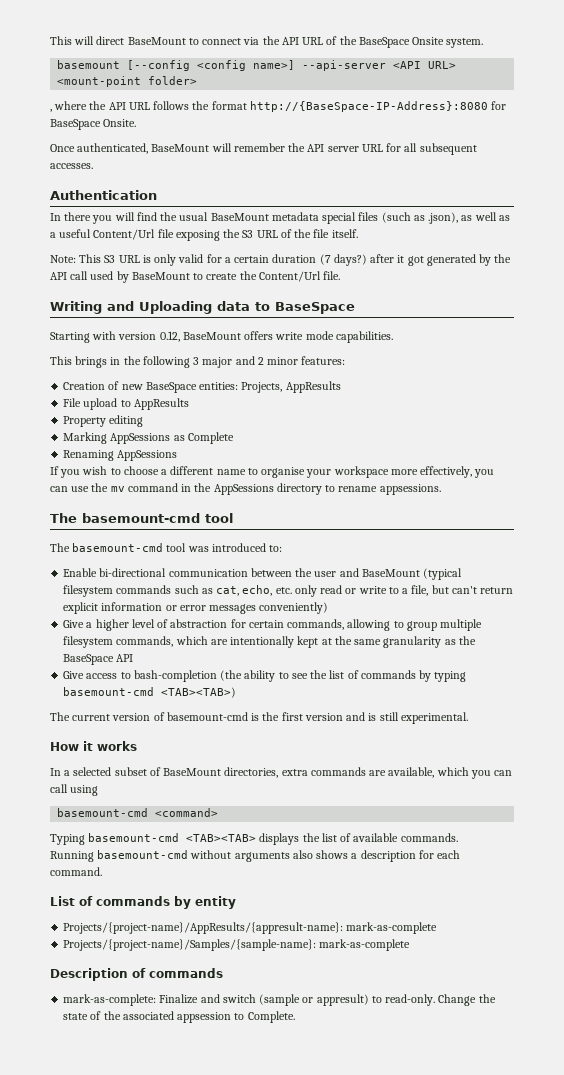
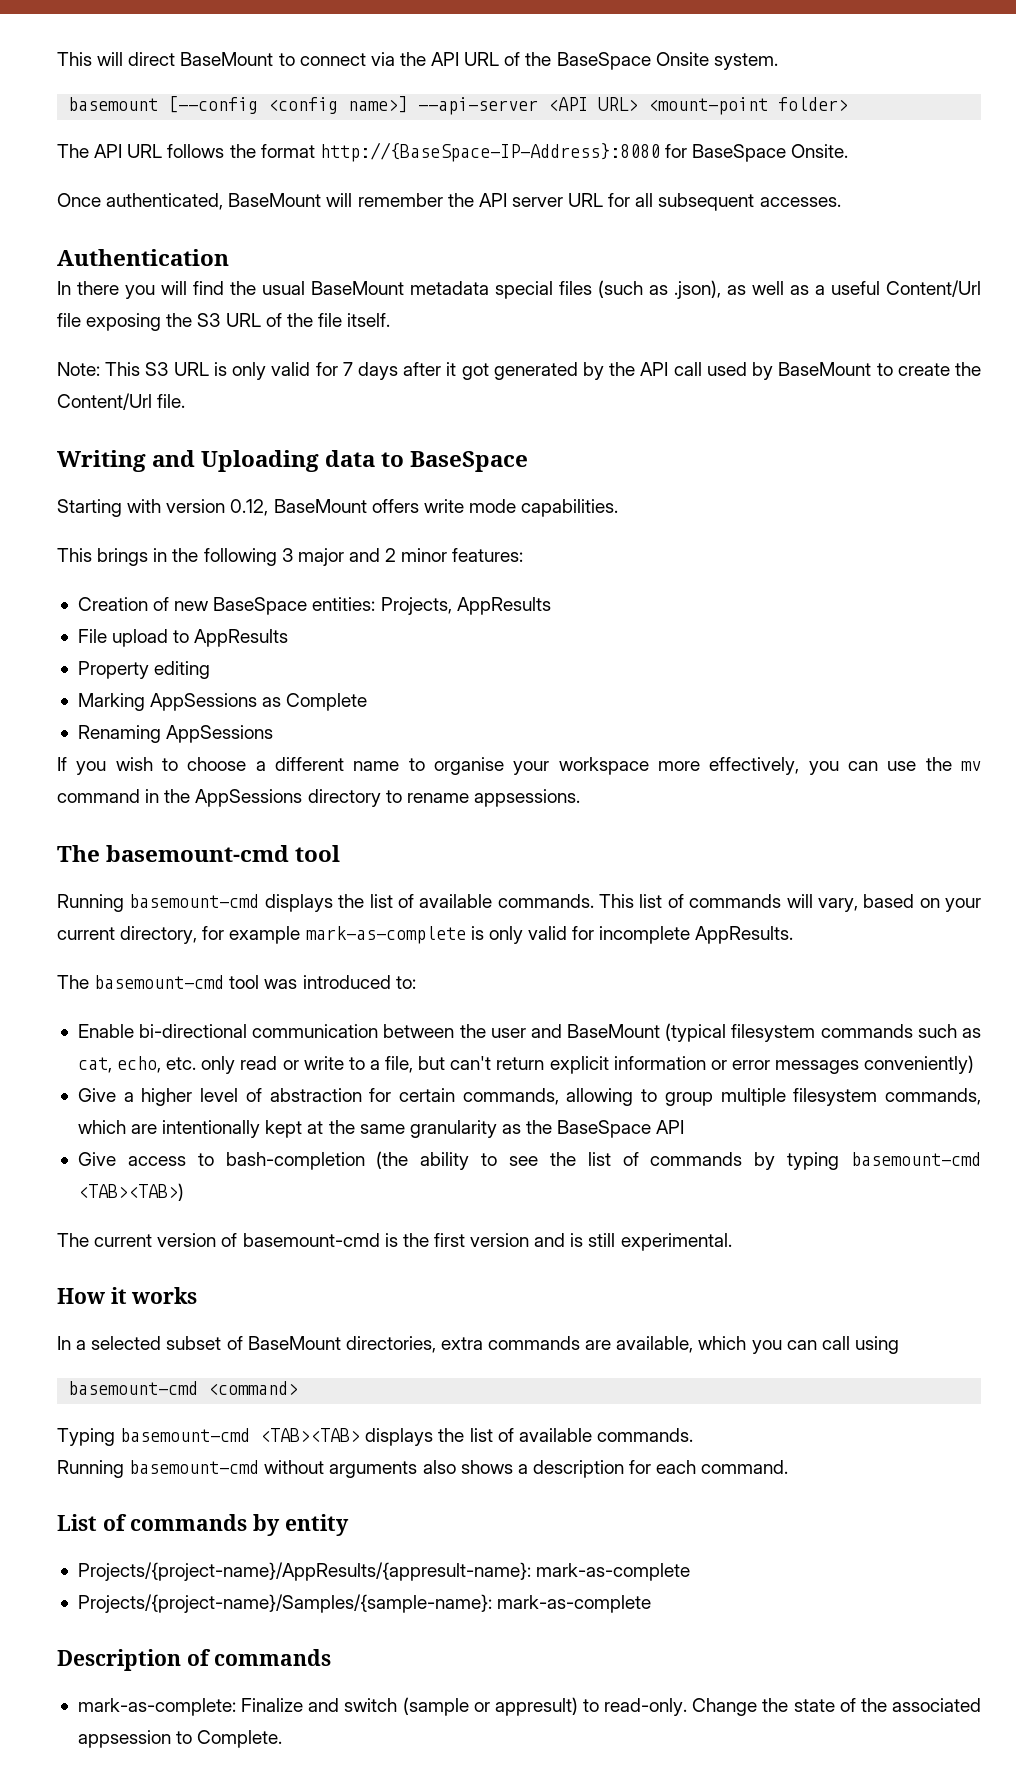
[50,101,107,112] , where the -> [57,144,89,158] The
[224,254,367,266] a certain duration (7 days?) -> [342,362,398,380] 7 days
(233, 518) none -> [57,894,981,912] [57,926,794,944] // Running basemount-cmd displays the list of available commands. This list of commands will vary, based on your current directory, for example mark-as-complete is only valid for incomplete AppResults.

